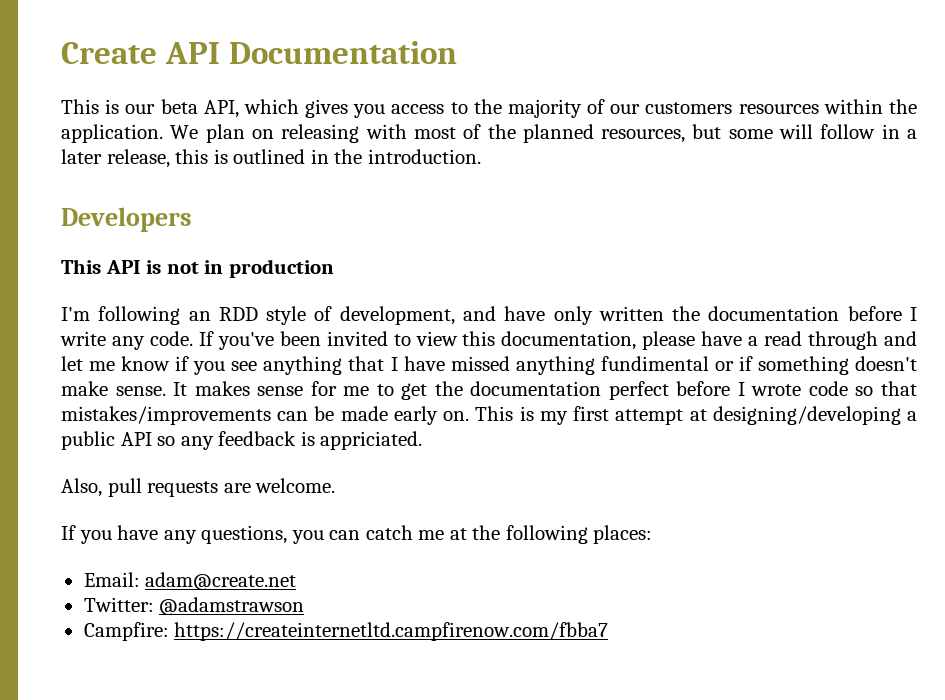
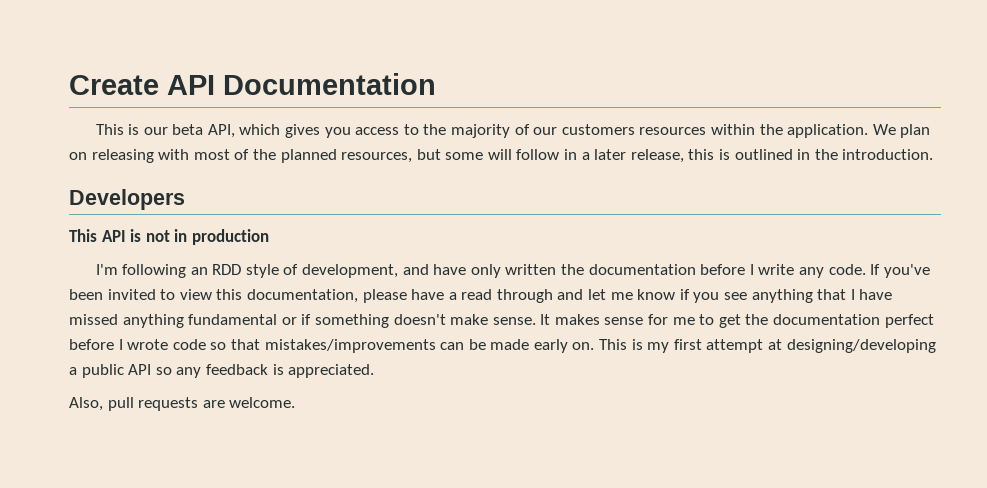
[600,356,709,371] fundimental -> [188,314,278,325] fundamental
[320,431,423,450] appriciated. -> [288,364,375,378] appreciated.
[61,525,653,544] [83,572,297,590] [83,597,305,615] [83,622,609,641] // If you have any questions, you can catch me at the following places: // Email: adam@create.net // Twitter: @adamstrawson // Campfire: https://createinternetltd.campfirenow.com/fbba7 -> (296, 402) none

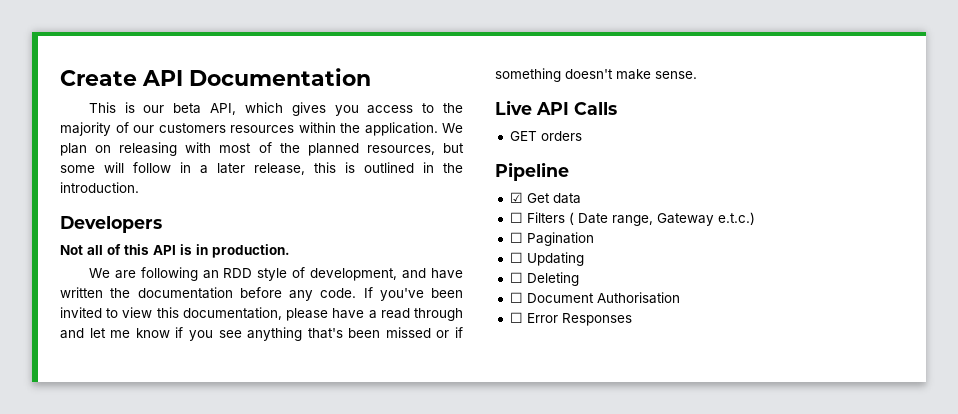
[69,229,269,245] [95,264,118,275] This API is not in production // I'm -> [60,244,290,258] [88,268,136,279] Not all of this API is in production. // We are
[470,264,501,278] only -> (463, 273) none
[749,264,795,275] I write -> (282, 292) none
[817,289,893,300] [69,314,278,328] that I have missed anything fundamental -> [307,327,431,339] that's been missed
[540,314,934,328] [69,339,936,353] [69,364,375,378] [69,397,296,411] It makes sense for me to get the documentation perfect before I wrote code so that mistakes/improvements can be made early on. This is my first attempt at designing/developing a public API so any feedback is appreciated. // Also, pull requests are welcome. -> [495,100,617,115] [509,131,582,141] [495,162,569,181] [509,192,581,204] [509,212,755,226] [509,232,594,246] [509,252,584,266] [509,272,579,286] [509,292,680,304] [509,312,632,326] // Live API Calls // GET orders // Pipeline // ☑ Get data // ☐ Filters ( Date range, Gateway e.t.c.) // ☐ Pagination // ☐ Updating // ☐ Deleting // ☐ Document Authorisation // ☐ Error Responses

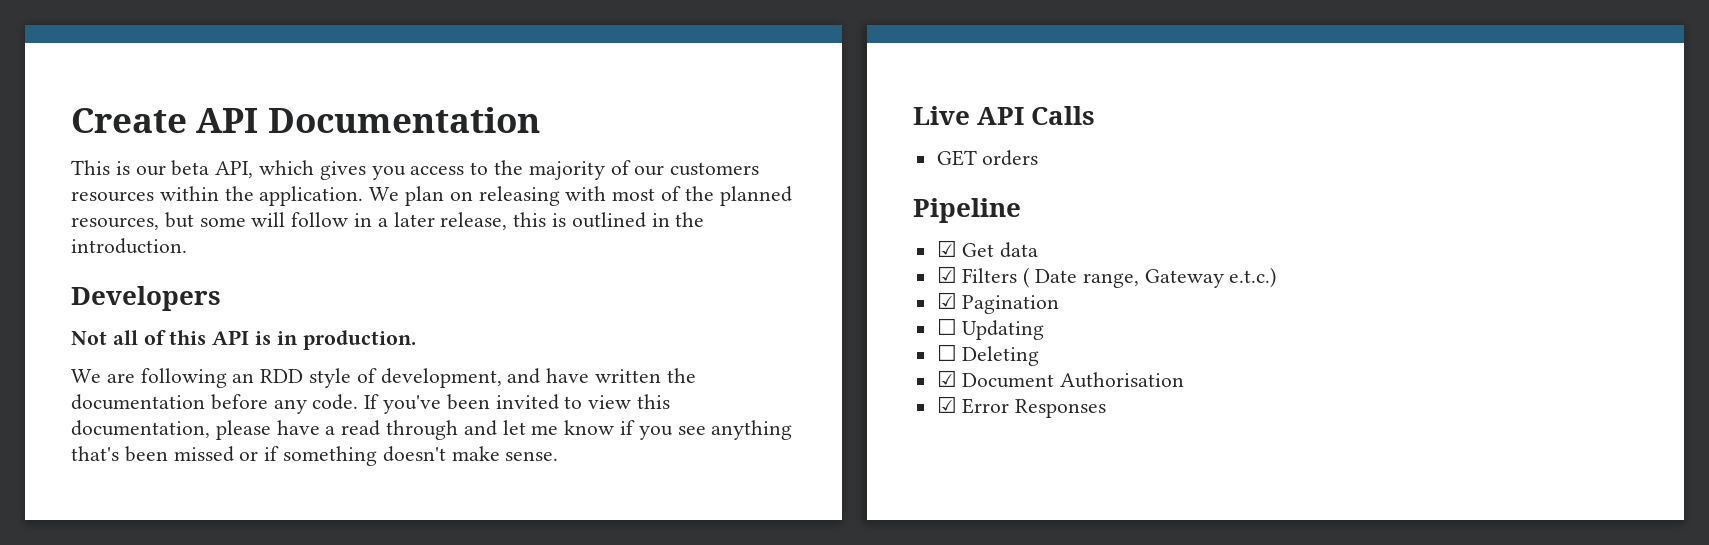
[509,212,523,223] ☐ -> [936,266,957,283] ☑
[509,232,523,243] ☐ -> [936,292,957,309] ☑
[509,292,523,303] ☐ -> [936,370,957,387] ☑
[509,312,523,323] ☐ -> [936,396,957,413] ☑

